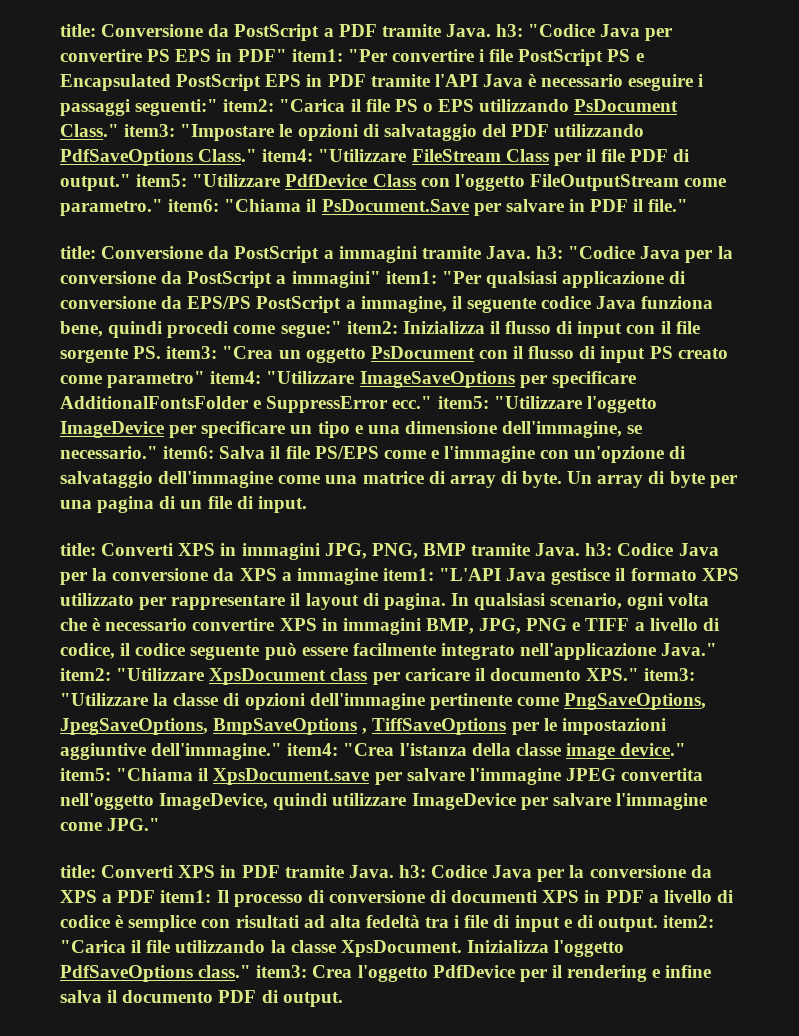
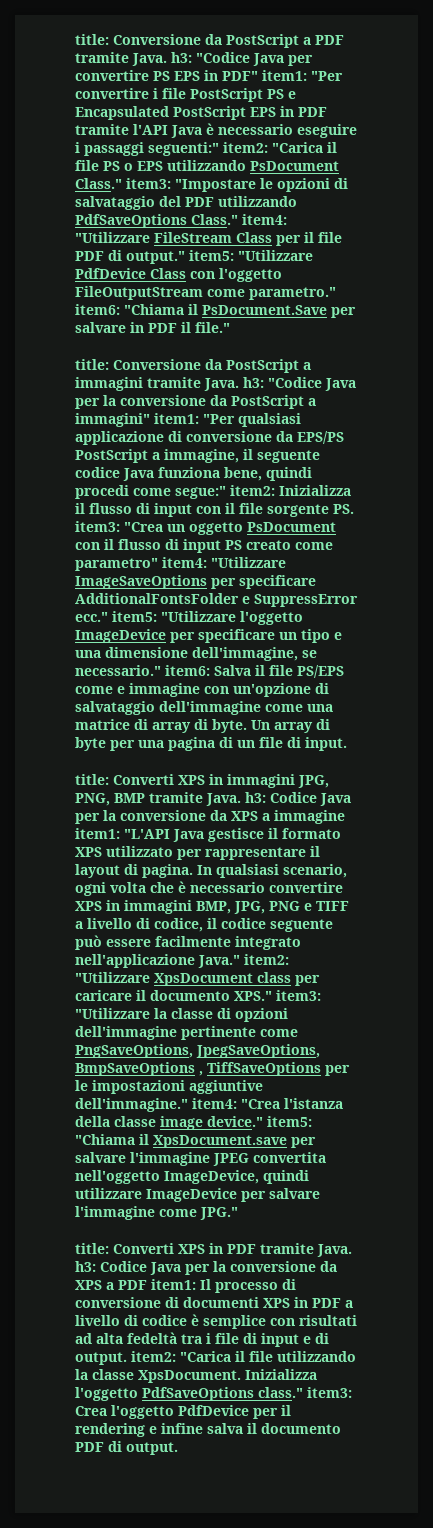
[444,446,536,463] l'immagine -> [129,683,200,697] immagine

